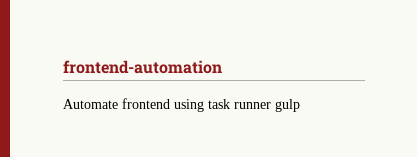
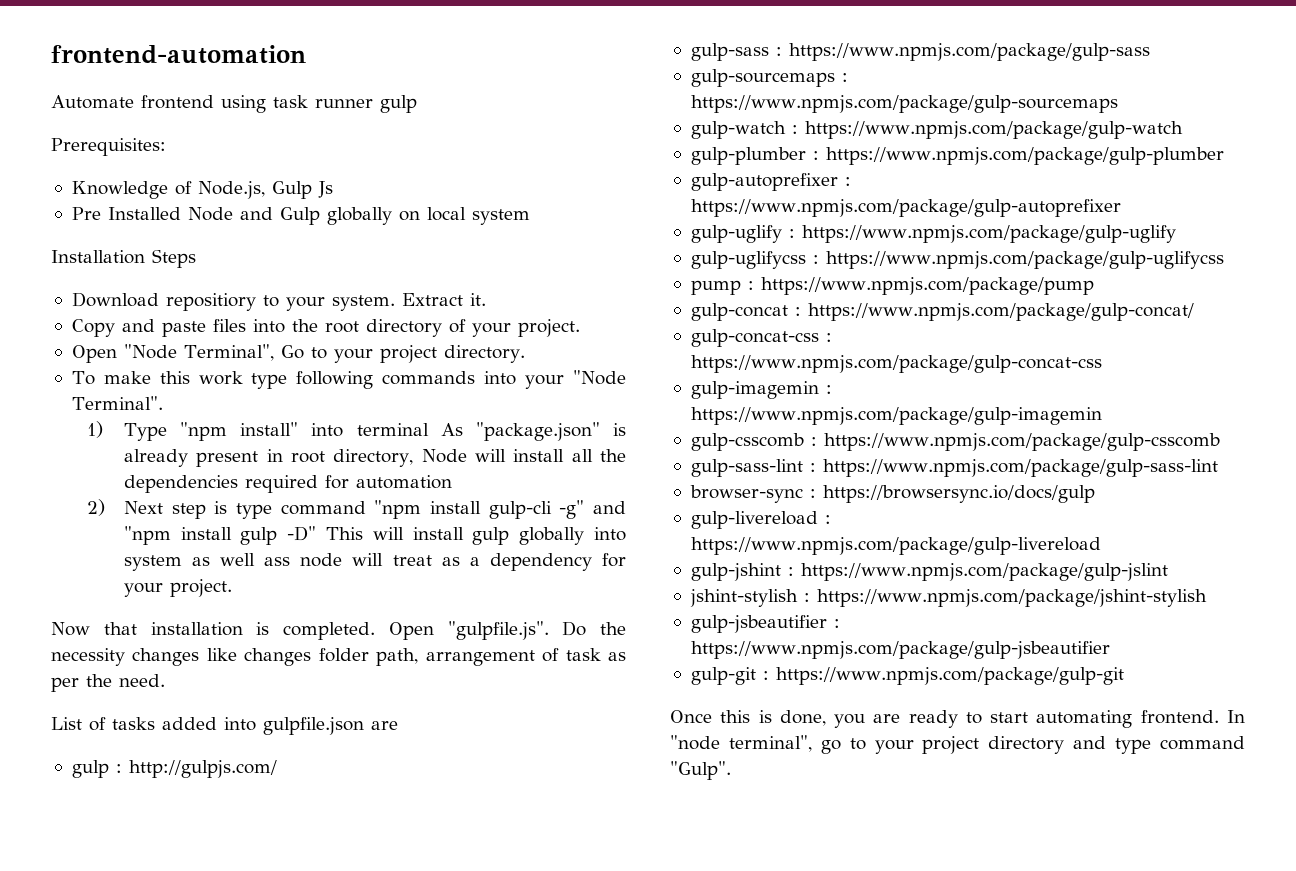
(300, 105) none -> [51,138,166,156] [71,181,333,199] [71,207,530,225] [51,249,196,268] [71,292,486,311] [71,319,580,337] [71,344,525,363] [71,370,627,389] [71,396,163,410] [87,421,626,441] [123,449,626,467] [123,475,452,493] [87,499,627,519] [123,526,626,545] [123,553,626,571] [123,579,232,597] [51,621,626,640] [51,648,627,666] [51,674,165,692] [51,717,398,735] [71,760,277,778] [690,43,1150,61] [690,69,848,87] [690,95,1118,113] [690,121,1183,139] [690,147,1224,165] [690,173,851,191] [690,199,1121,217] [690,225,1176,243] [690,251,1224,269] [690,277,1094,295] [690,303,1194,321] [690,329,832,347] [690,355,1102,373] [690,381,832,399] [690,407,1102,425] [690,433,1220,451] [690,459,1218,477] [689,485,1095,503] [690,511,831,529] [690,537,1101,555] [690,563,1168,581] [689,589,1207,607] [690,615,840,633] [690,641,1110,659] [690,667,1124,685] [670,710,1245,728] [670,735,1245,754] [670,761,731,780] // Prerequisites: // Knowledge of Node.js, Gulp Js // Pre Installed Node and Gulp globally on local system // Installation Steps // Download repositiory to your system. Extract it. // Copy and paste files into the root directory of your project. // Open "Node Terminal", Go to your project directory. // To make this work type following commands into your "Node Terminal". // 1) Type "npm install" into terminal As "package.json" is already present in root directory, Node will install all the dependencies required for automation // 2) Next step is type command "npm install gulp-cli -g" and "npm install gulp -D" This will install gulp globally into system as well ass node will treat as a dependency for your project. // Now that installation is completed. Open "gulpfile.js". Do the necessity changes like changes folder path, arrangement of task as per the need. // List of tasks added into gulpfile.json are // gulp : http://gulpjs.com/ // gulp-sass : https://www.npmjs.com/package/gulp-sass // gulp-sourcemaps : https://www.npmjs.com/package/gulp-sourcemaps // gulp-watch : https://www.npmjs.com/package/gulp-watch // gulp-plumber : https://www.npmjs.com/package/gulp-plumber // gulp-autoprefixer : https://www.npmjs.com/package/gulp-autoprefixer // gulp-uglify : https://www.npmjs.com/package/gulp-uglify // gulp-uglifycss : https://www.npmjs.com/package/gulp-uglifycss // pump : https://www.npmjs.com/package/pump // gulp-concat : https://www.npmjs.com/package/gulp-concat/ // gulp-concat-css : https://www.npmjs.com/package/gulp-concat-css // gulp-imagemin : https://www.npmjs.com/package/gulp-imagemin // gulp-csscomb : https://www.npmjs.com/package/gulp-csscomb // gulp-sass-lint : https://www.npmjs.com/package/gulp-sass-lint // browser-sync : https://browsersync.io/docs/gulp // gulp-livereload : https://www.npmjs.com/package/gulp-livereload // gulp-jshint : https://www.npmjs.com/package/gulp-jslint // jshint-stylish : https://www.npmjs.com/package/jshint-stylish // gulp-jsbeautifier : https://www.npmjs.com/package/gulp-jsbeautifier // gulp-git : https://www.npmjs.com/package/gulp-git // Once this is done, you are ready to start automating frontend. In "node terminal", go to your project directory and type command "Gulp".

